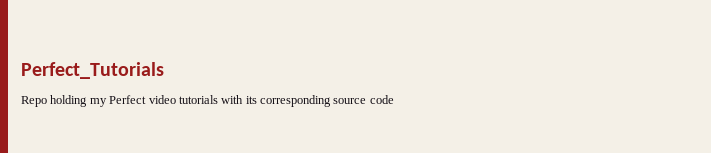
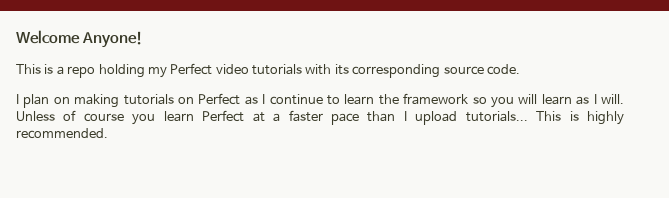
[21,62,164,79] [21,96,47,107] Perfect_Tutorials // Repo -> [16,30,143,48] [16,64,96,78] Welcome Anyone! // This is a repo
[369,95,394,104] code -> [486,64,520,75] [16,93,624,108] [16,110,624,125] [16,128,108,139] code. // I plan on making tutorials on Perfect as I continue to learn the framework so you will learn as I will. Unless of course you learn Perfect at a faster pace than I upload tutorials... This is highly recommended.

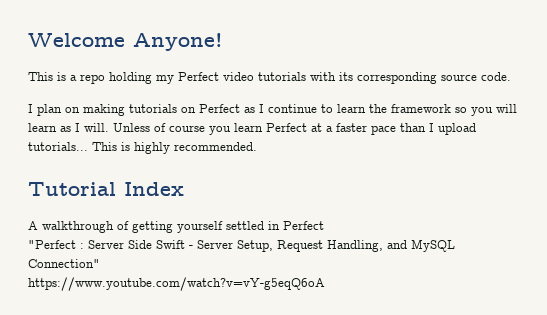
(108, 133) none -> [28,182,184,196] [28,221,324,233] [28,239,455,252] [28,259,100,268] [28,277,325,291] // Tutorial Index // A walkthrough of getting yourself settled in Perfect // "Perfect : Server Side Swift - Server Setup, Request Handling, and MySQL Connection" // https://www.youtube.com/watch?v=vY-g5eqQ6oA

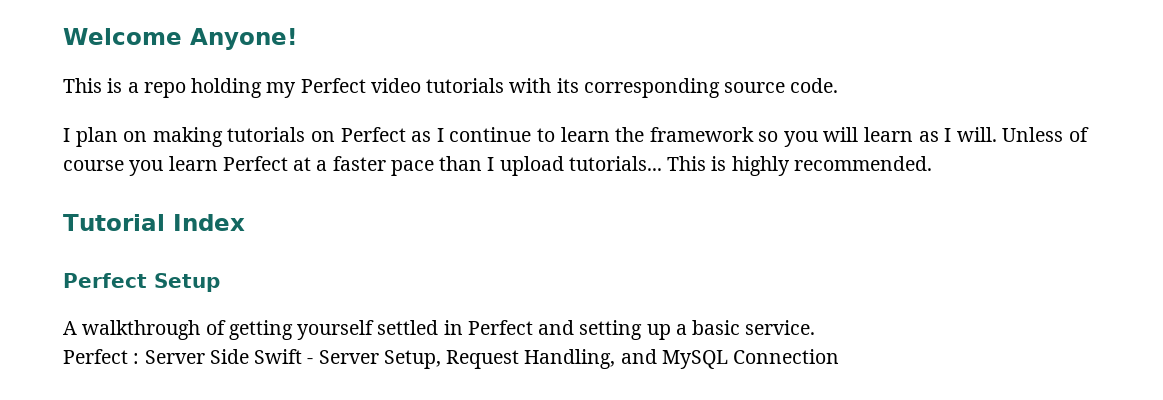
(184, 189) none -> [63,273,220,292] // Perfect Setup
[28,240,76,249] // "Perfect -> [538,320,816,340] [63,349,128,364] and setting up a basic service. // Perfect
[28,259,100,268] [28,277,325,291] Connection" // https://www.youtube.com/watch?v=vY-g5eqQ6oA -> [733,349,840,364] Connection

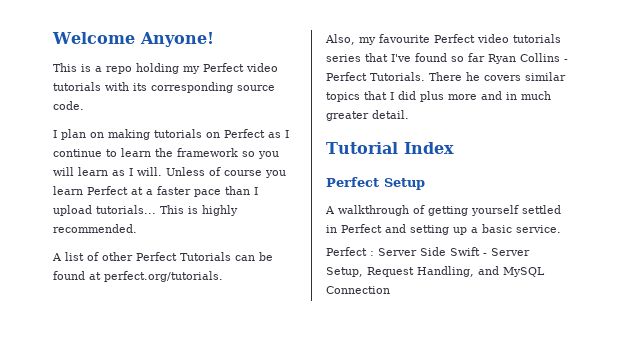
(932, 163) none -> [52,252,273,261] [53,271,223,282] [325,34,561,45] [326,53,568,64] [326,72,566,81] [326,91,551,102] [326,110,409,121] // A list of other Perfect Tutorials can be found at perfect.org/tutorials. // Also, my favourite Perfect video tutorials series that I've found so far Ryan Collins - Perfect Tutorials. There he covers similar topics that I did plus more and in much greater detail.

